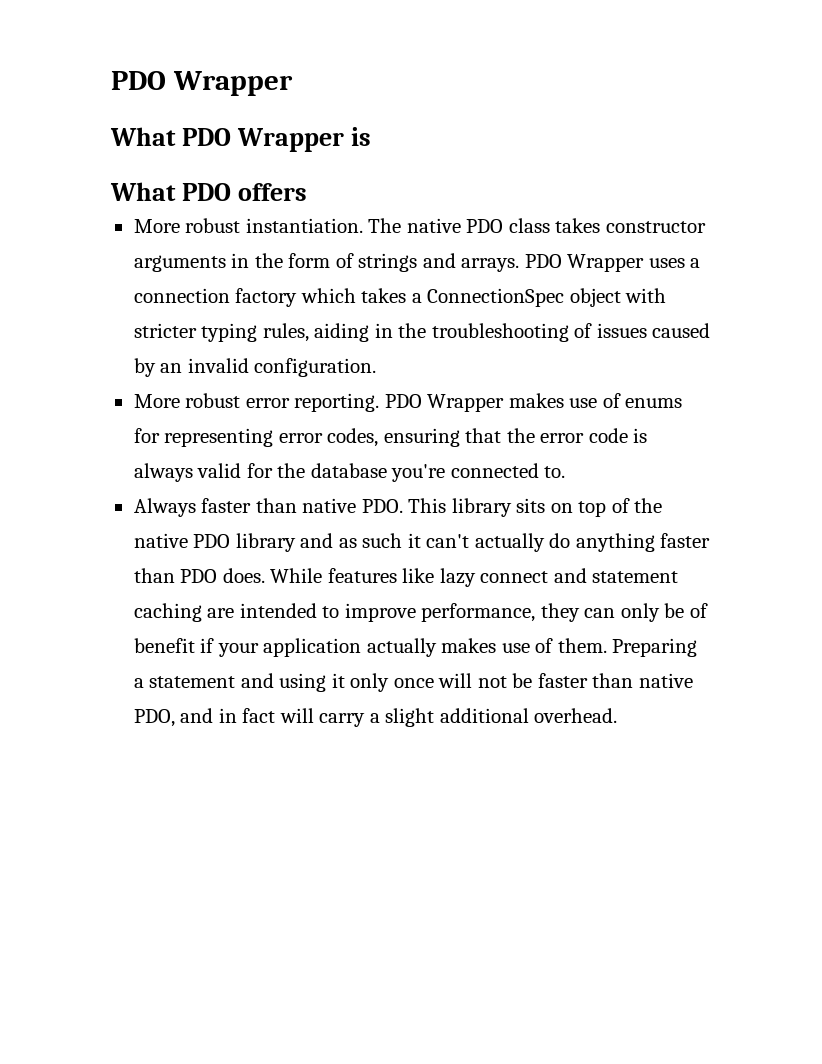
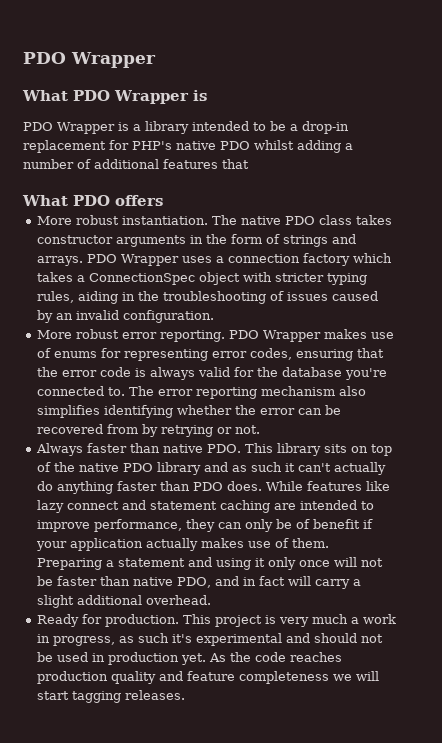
(371, 136) none -> [23,121,349,134] [23,140,353,153] [23,159,249,169] // PDO Wrapper is a library intended to be a drop-in replacement for PHP's native PDO whilst adding a number of additional features that
(566, 472) none -> [129,386,367,399] [37,405,342,418] [37,424,261,437] The error reporting mechanism also simplifies identifying whether the error can be recovered from by retrying or not.
(618, 715) none -> [37,614,397,627] [37,633,384,646] [37,652,343,665] [37,671,380,684] [37,690,186,703] // Ready for production. This project is very much a work in progress, as such it's experimental and should not be used in production yet. As the code reaches production quality and feature completeness we will start tagging releases.

